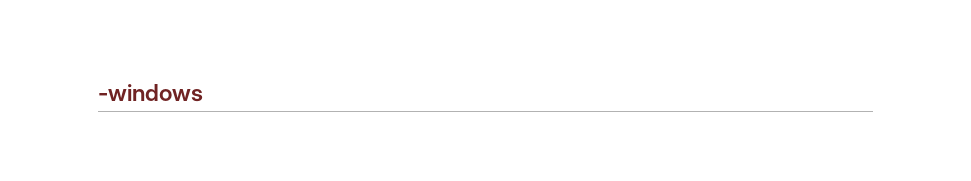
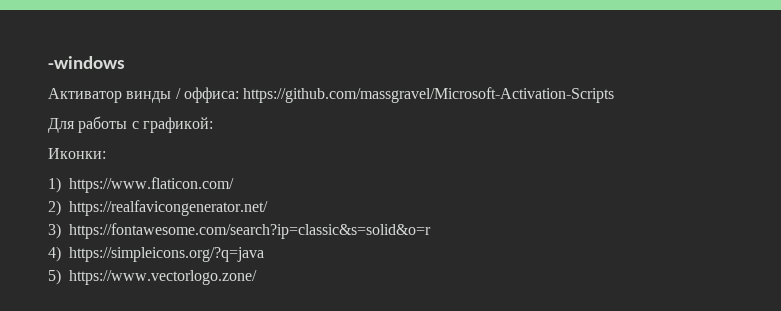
(203, 93) none -> [48,87,615,103] [48,116,213,133] [48,148,106,159] [48,177,234,193] [48,200,268,216] [48,223,431,239] [48,246,264,262] [48,269,257,285] // Активатор винды / оффиса: https://github.com/massgravel/Microsoft-Activation-Scripts // Для работы с графикой: // Иконки: // 1) https://www.flaticon.com/ // 2) https://realfavicongenerator.net/ // 3) https://fontawesome.com/search?ip=classic&s=solid&o=r // 4) https://simpleicons.org/?q=java // 5) https://www.vectorlogo.zone/

